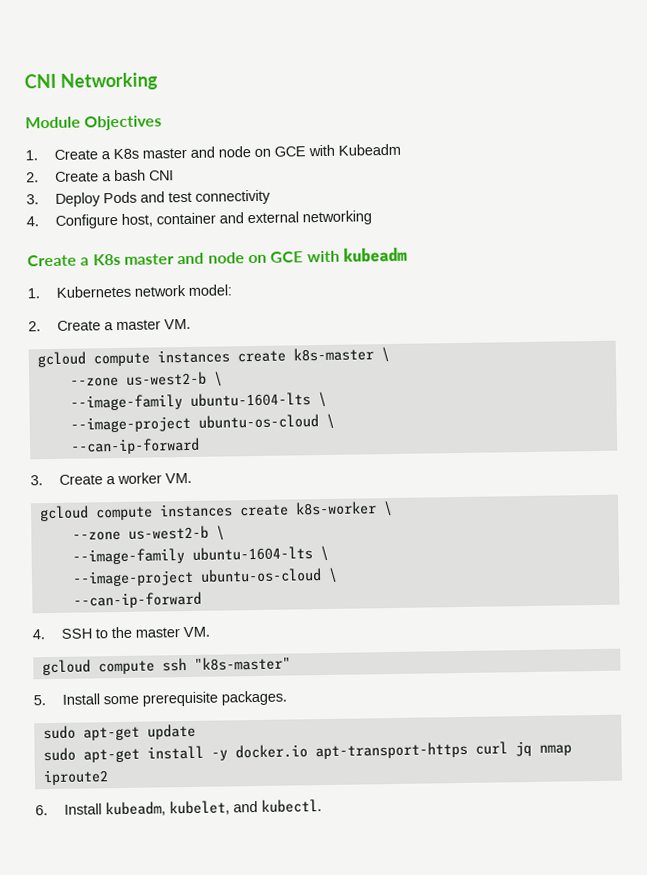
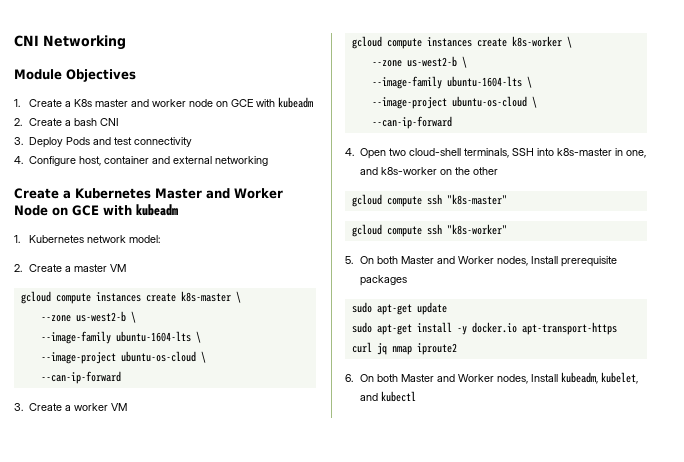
[217,143,401,158] node on GCE with Kubeadm -> [152,97,314,108] worker node on GCE with kubeadm
[92,252,245,266] K8s master and node -> [75,188,283,199] [14,205,48,216] Kubernetes Master and Worker Node
[163,318,191,330] VM. -> [110,264,127,272] VM
[164,472,192,484] VM. -> [111,403,128,411] VM
[60,626,210,639] [41,656,291,676] [33,690,287,707] SSH to the master VM. // gcloud compute ssh "k8s-master" // 5. Install some prerequisite packages. -> [360,148,647,159] [360,167,499,175] [351,194,507,207] [351,224,507,237] [345,256,618,267] [360,275,408,286] Open two cloud-shell terminals, SSH into k8s-master in one, and k8s-worker on the other // gcloud compute ssh "k8s-master" // gcloud compute ssh "k8s-worker" // 5. On both Master and Worker nodes, Install prerequisite packages
(48, 810) none -> [360,374,529,384] On both Master and Worker nodes,
[260,799,322,813] kubectl. -> [381,391,417,402] kubectl

